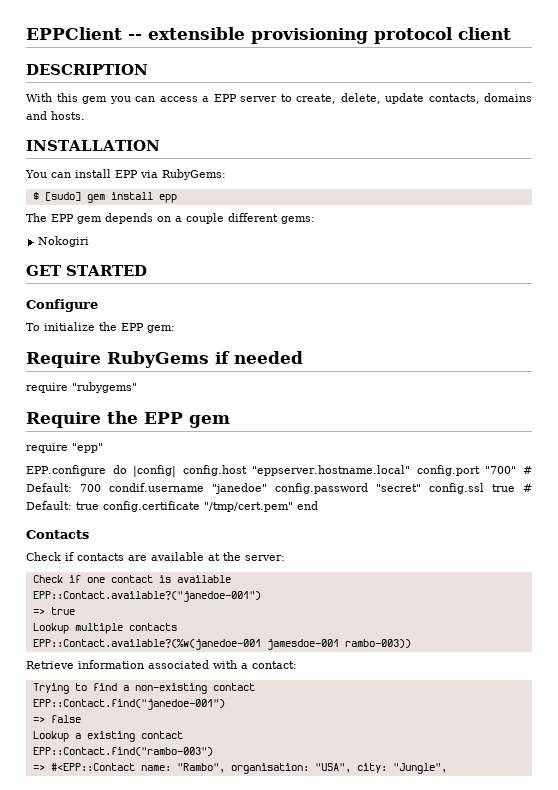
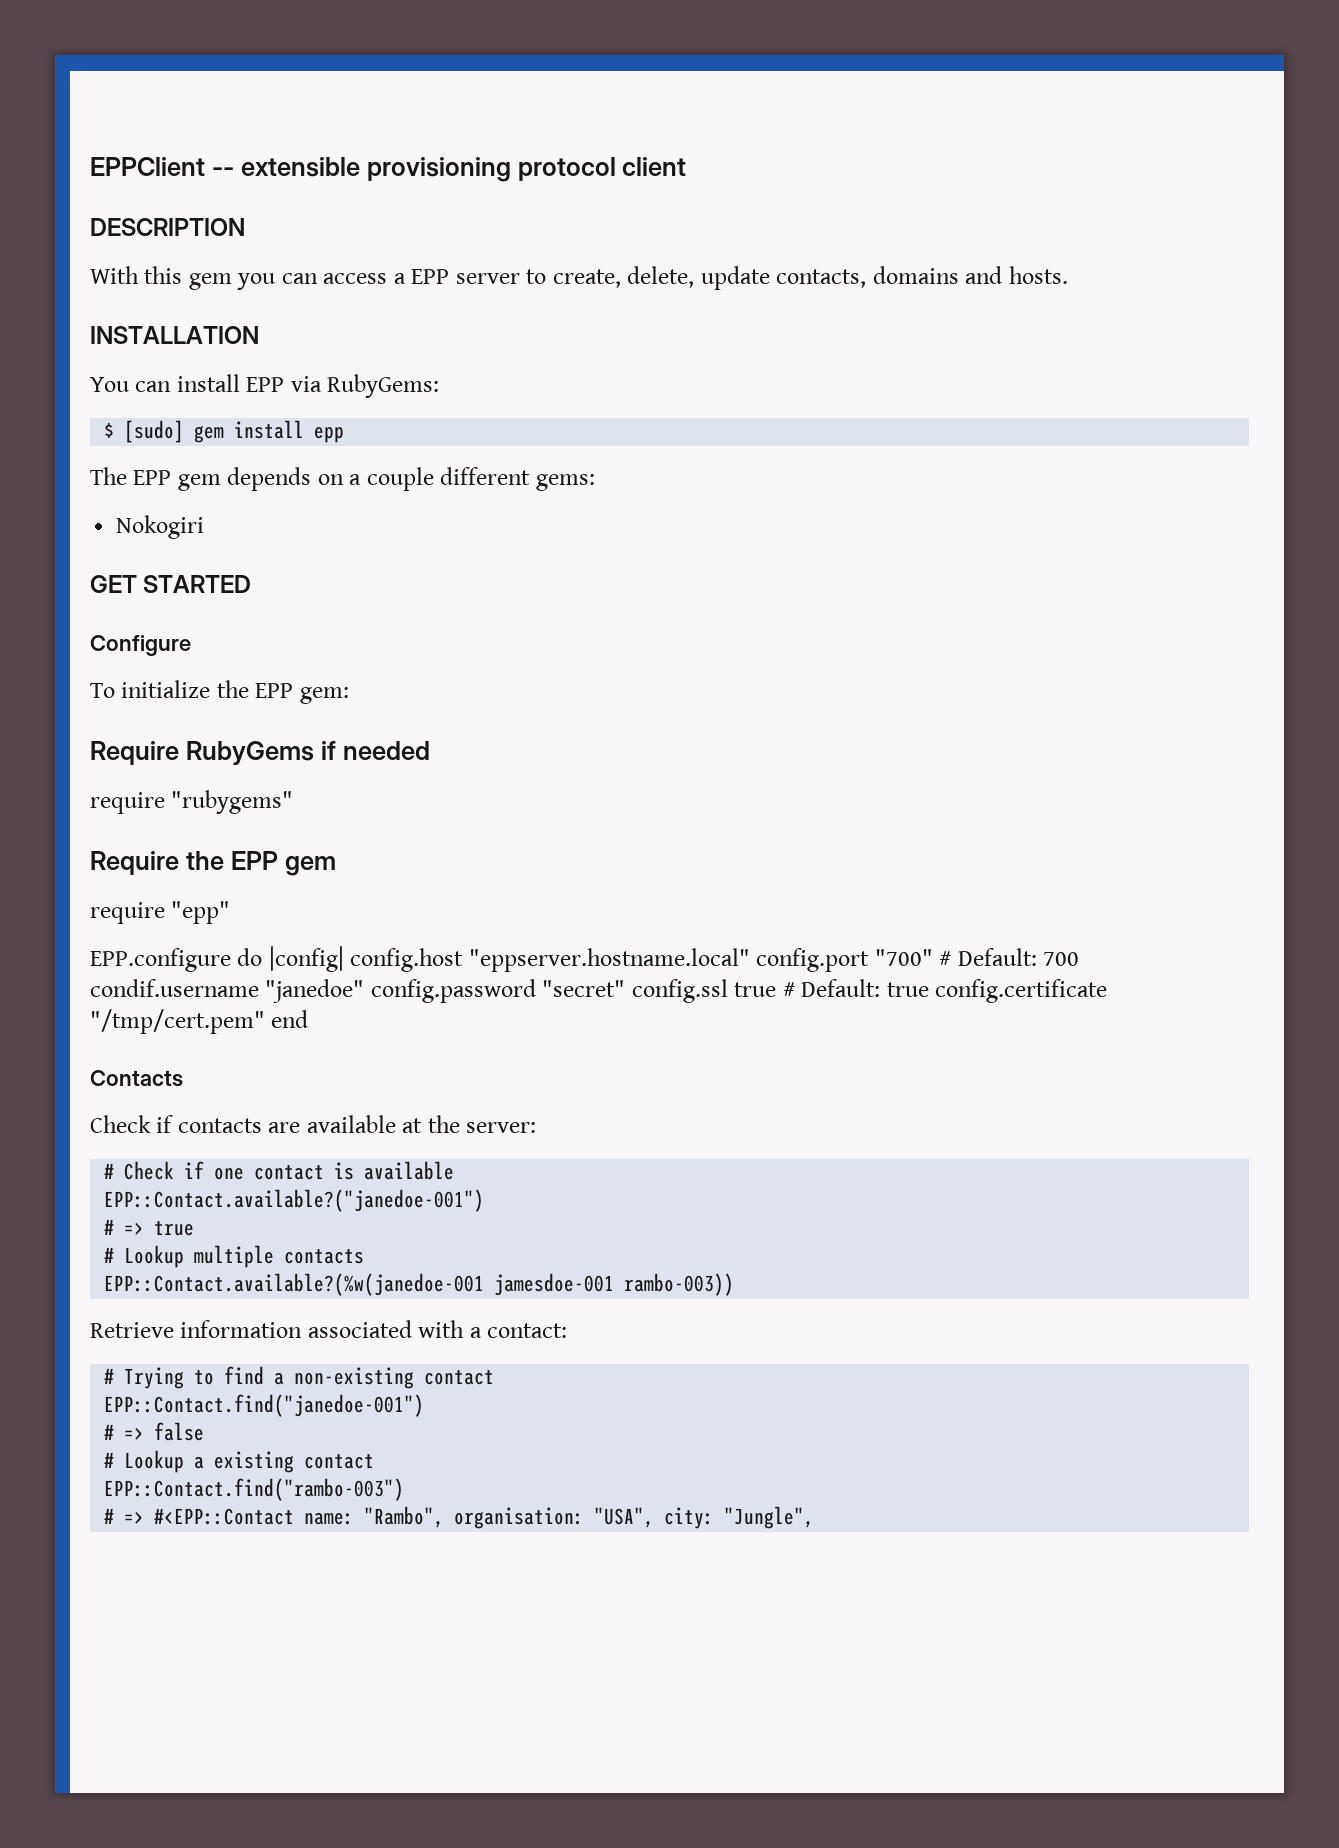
(285, 558) none -> [104,1163,115,1179] #
(261, 596) none -> [104,1219,115,1235] #
(75, 611) none -> [104,1247,115,1263] #
(297, 665) none -> [104,1368,115,1384] #
(225, 704) none -> [104,1424,115,1440] #
(81, 719) none -> [104,1452,115,1468] #
(213, 751) none -> [104,1508,115,1524] #

